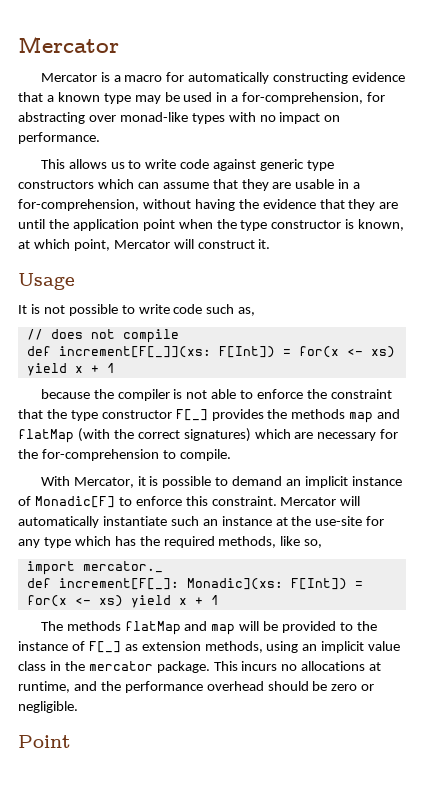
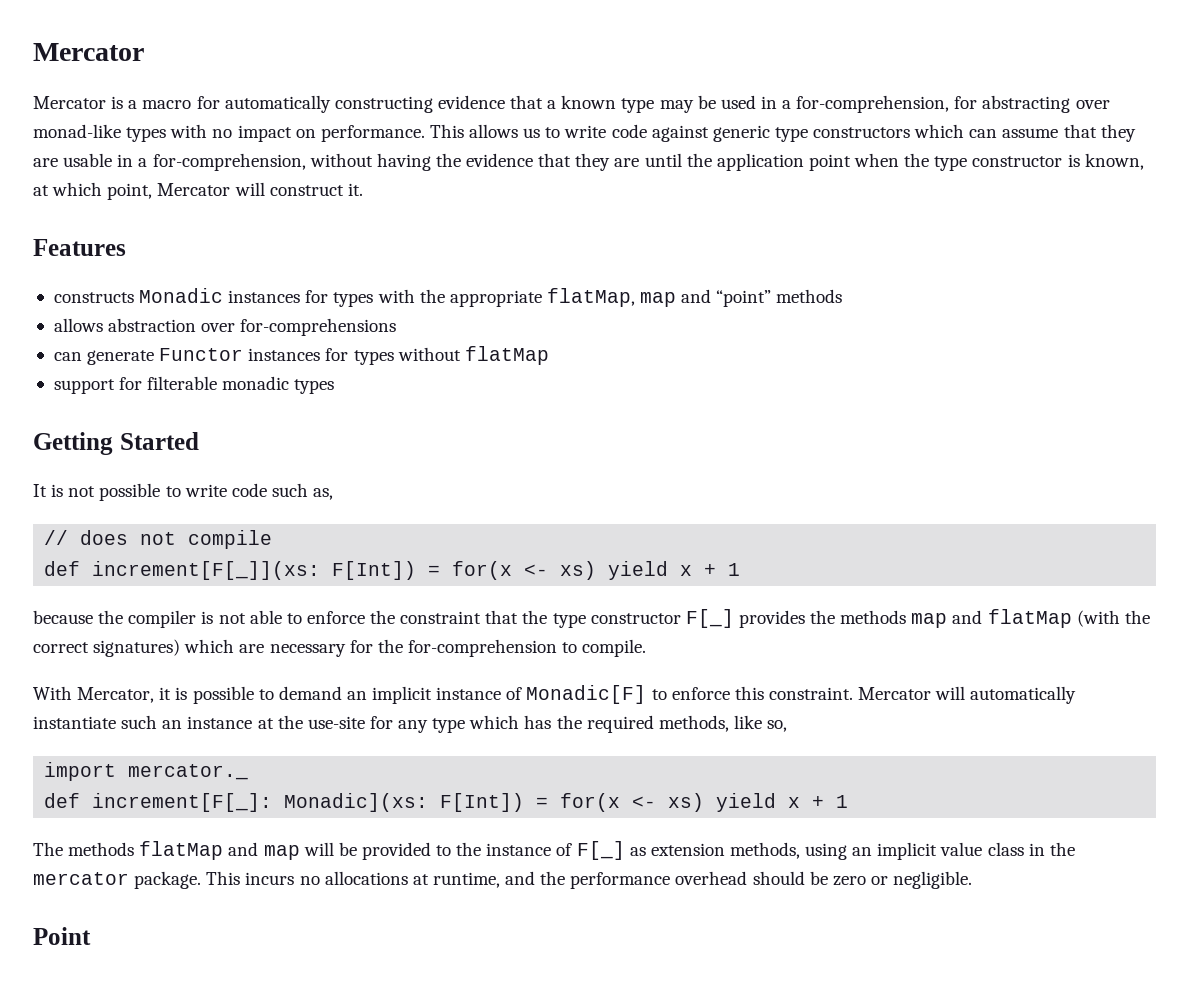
(100, 138) // -> (425, 133) none
[18,273,75,290] Usage -> [33,239,126,256] [53,288,843,307] [53,318,397,336] [53,346,549,365] [53,376,335,394] [33,432,199,455] Features // constructs Monadic instances for types with the appropriate flatMap, map and “point” methods // allows abstraction over for-comprehensions // can generate Functor instances for types without flatMap // support for filterable monadic types // Getting Started

